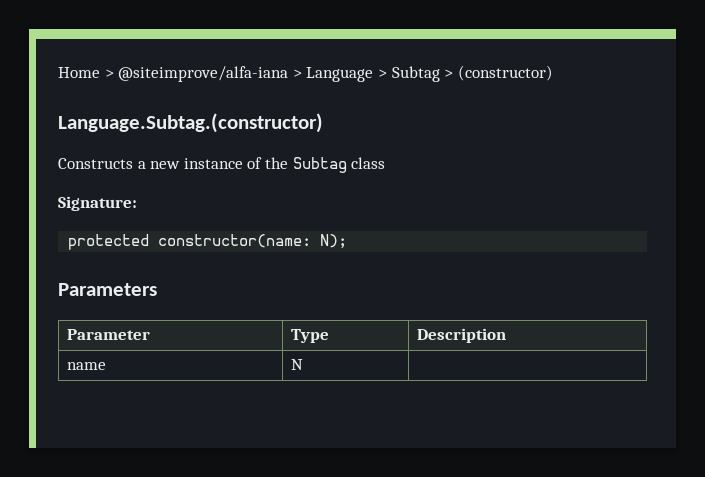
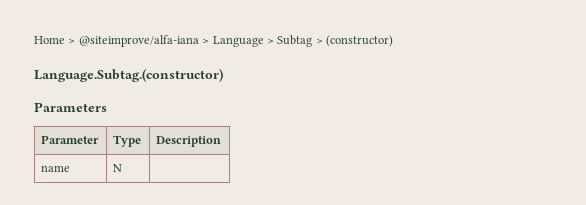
[58,157,386,173] [58,196,137,211] [68,234,348,250] // Constructs a new instance of the Subtag class // Signature: // protected constructor(name: N); -> (223, 75) none

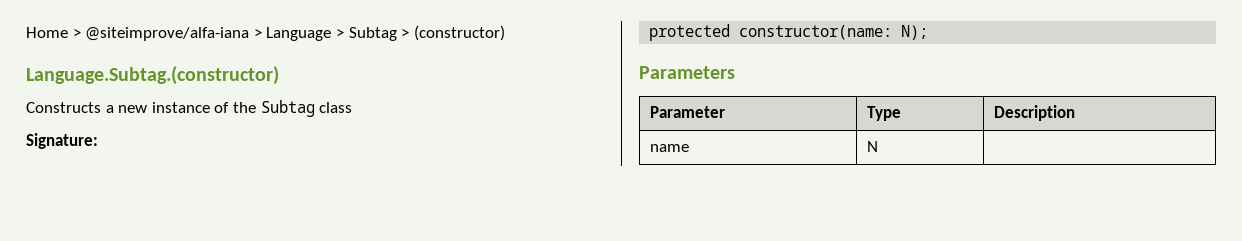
(223, 75) none -> [26,100,353,117] [26,133,98,149] [649,24,929,41] // Constructs a new instance of the Subtag class // Signature: // protected constructor(name: N);

